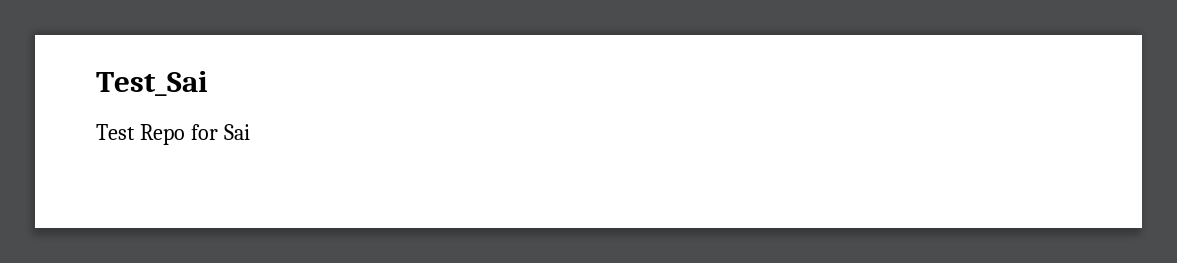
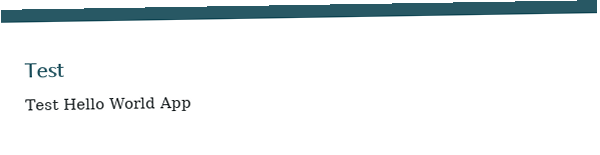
[96,71,208,96] [96,124,250,145] Test_Sai // Test Repo for Sai -> [24,62,64,79] [25,96,192,112] Test // Test Hello World App

